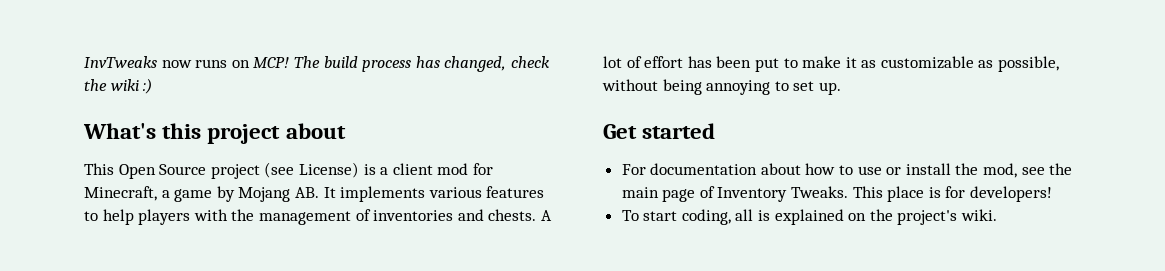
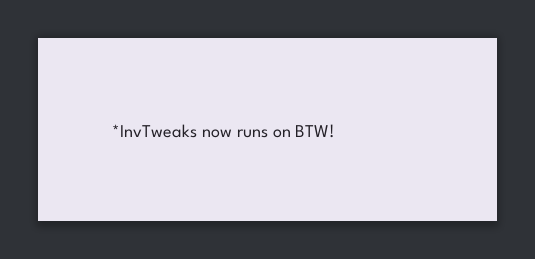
[84,56,157,68] InvTweaks -> [112,124,197,138] *InvTweaks
[253,56,550,72] [84,78,153,94] [83,123,346,144] [84,162,493,179] [84,186,545,202] [84,209,552,225] [603,56,1060,72] [602,79,841,95] [603,123,716,139] [621,163,1073,178] [621,186,1053,202] [621,209,998,225] MCP! The build process has changed, check the wiki :) // What's this project about // This Open Source project (see License) is a client mod for Minecraft, a game by Mojang AB. It implements various features to help players with the management of inventories and chests. A lot of effort has been put to make it as customizable as possible, without being annoying to set up. // Get started // For documentation about how to use or install the mod, see the main page of Inventory Tweaks. This place is for developers! // To start coding, all is explained on the project's wiki. -> [295,124,336,138] BTW!

